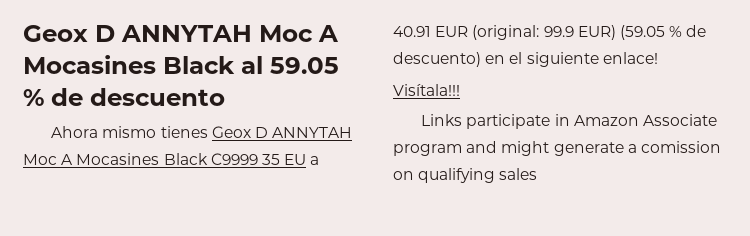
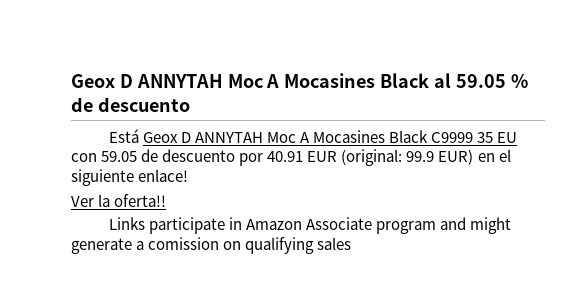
[51,126,208,138] Ahora mismo tienes -> [108,129,139,143] Está
[310,156,320,165] a -> [71,149,264,166] con 59.05 de descuento por
[619,25,707,40] [393,52,481,67] (59.05 % de descuento) -> (474, 157) none
[393,84,460,96] Visítala!!! -> [71,194,167,207] Ver la oferta!!

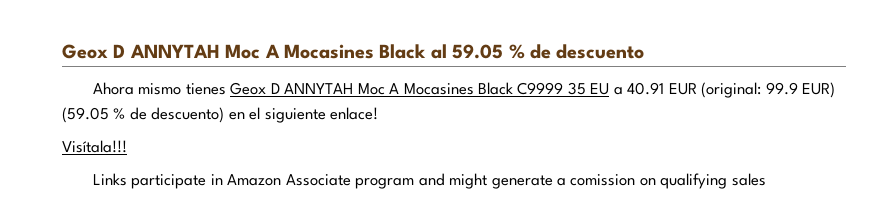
[108,129,139,143] Está -> [92,82,226,95] Ahora mismo tienes
[71,149,264,166] con 59.05 de descuento por -> [613,87,623,95] a
(474, 157) none -> [62,107,225,123] (59.05 % de descuento)
[71,194,167,207] Ver la oferta!! -> [62,140,127,153] Visítala!!!

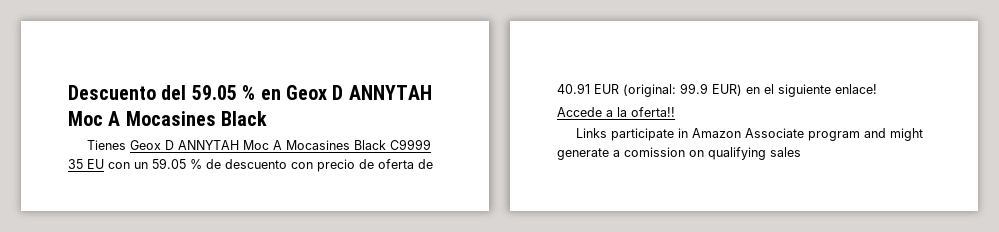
[62,44,645,59] [92,82,226,95] Geox D ANNYTAH Moc A Mocasines Black al 59.05 % de descuento // Ahora mismo tienes -> [68,85,432,100] [68,111,268,126] [87,140,127,150] Descuento del 59.05 % en Geox D ANNYTAH Moc A Mocasines Black // Tienes
[613,87,623,95] a -> [108,158,433,172] con un 59.05 % de descuento con precio de oferta de
[62,107,225,123] (59.05 % de descuento) -> (742, 90) none
[62,140,127,153] Visítala!!! -> [557,107,675,117] Accede a la oferta!!

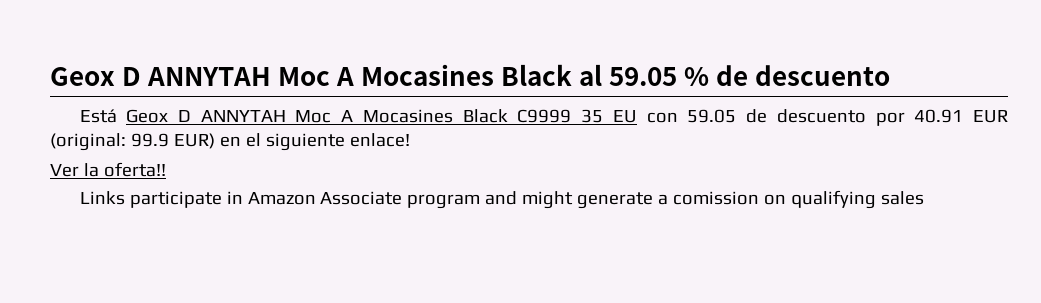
[68,85,432,100] [68,111,268,126] [87,140,127,150] Descuento del 59.05 % en Geox D ANNYTAH Moc A Mocasines Black // Tienes -> [50,64,891,86] [79,109,117,123] Geox D ANNYTAH Moc A Mocasines Black al 59.05 % de descuento // Está
[134,158,433,172] un 59.05 % de descuento con precio de oferta de -> [687,109,905,126] 59.05 de descuento por
[557,107,613,117] Accede a -> [50,164,79,177] Ver

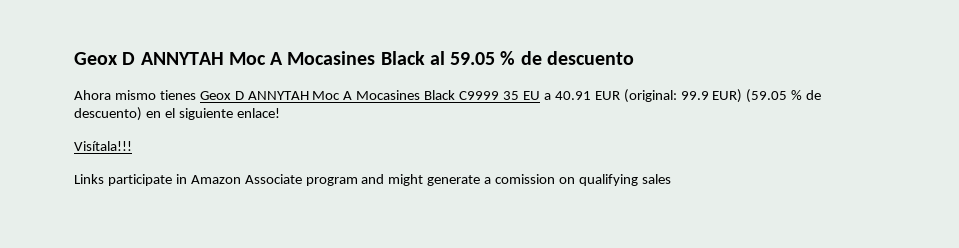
[79,109,117,123] Está -> [74,90,196,100] Ahora mismo tienes
[646,109,905,126] con 59.05 de descuento por -> [543,93,551,100] a
(215, 141) none -> [746,89,822,103] [74,107,142,121] (59.05 % de descuento)
[50,162,166,177] Ver la oferta!! -> [74,141,132,151] Visítala!!!

